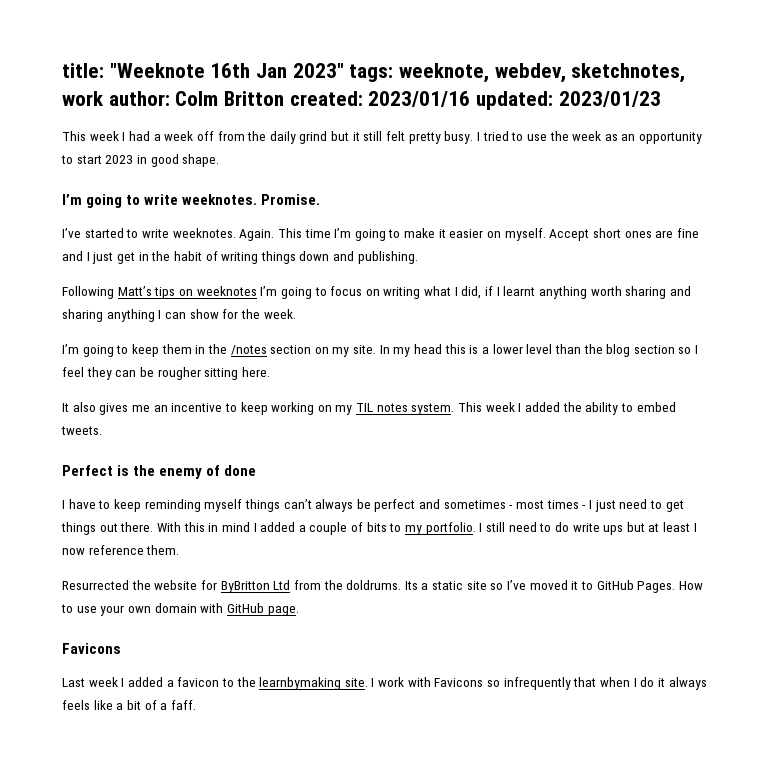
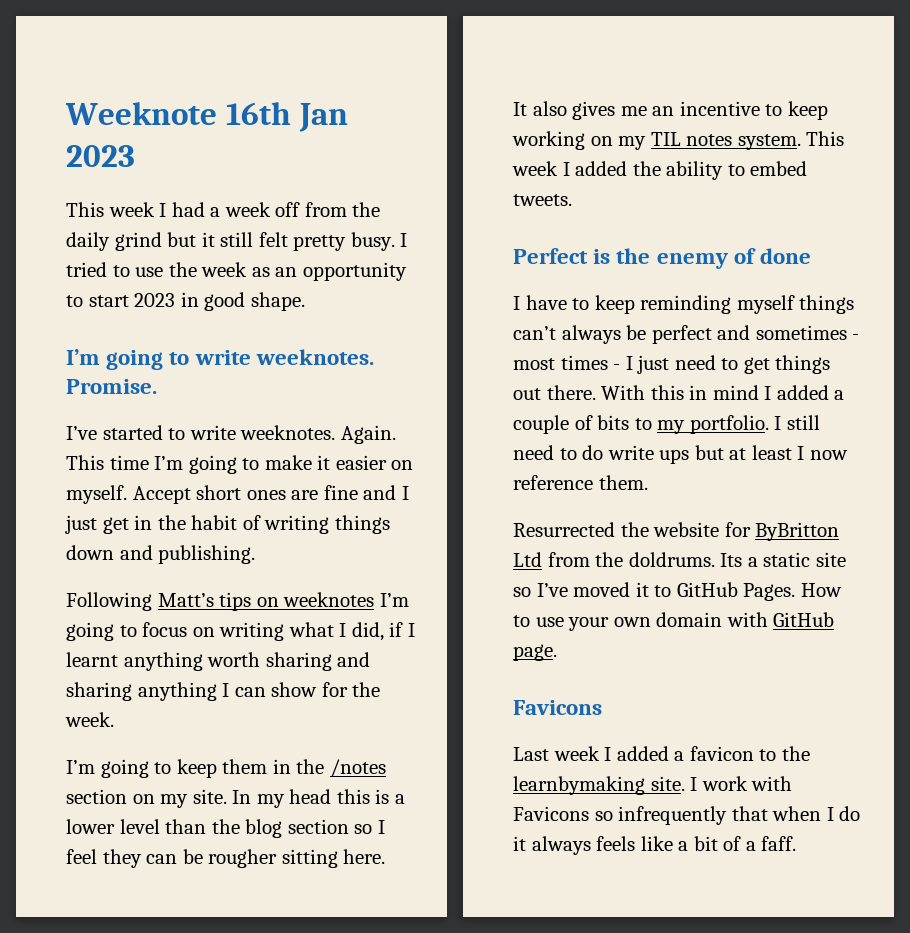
[62,63,686,83] [62,91,661,110] title: "Weeknote 16th Jan 2023" tags: weeknote, webdev, sketchnotes, work author: Colm Britton created: 2023/01/16 updated: 2023/01/23 -> [65,102,348,132] [66,145,135,167] Weeknote 16th Jan 2023

